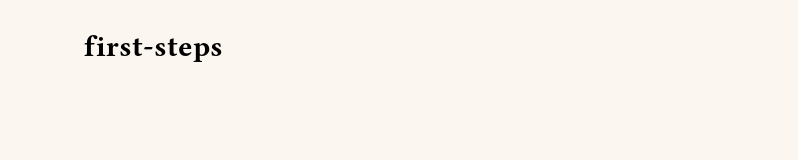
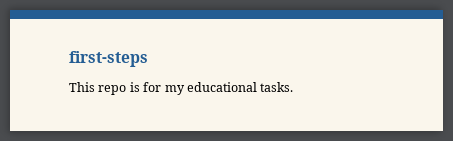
(223, 48) none -> [69,82,294,95] // This repo is for my educational tasks.

